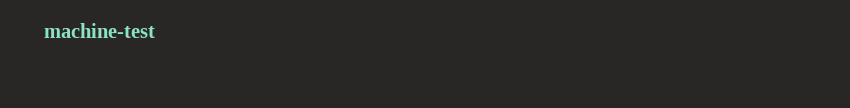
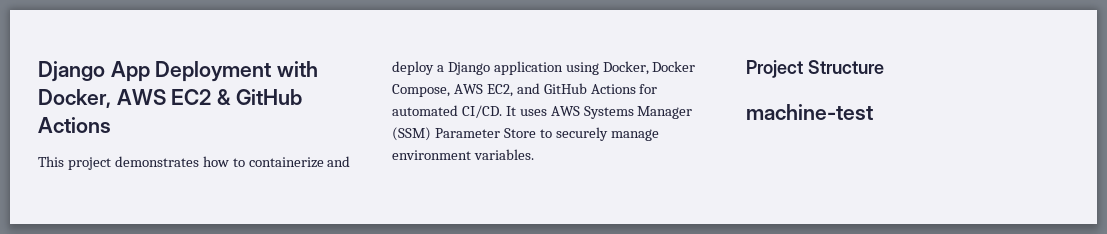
(44, 30) none -> [38,61,319,82] [38,89,302,108] [38,117,111,133] [38,156,351,170] [392,61,696,75] [392,83,658,97] [392,105,693,119] [392,127,659,141] [392,149,534,160] [746,60,884,78] Django App Deployment with Docker, AWS EC2 & GitHub Actions // This project demonstrates how to containerize and deploy a Django application using Docker, Docker Compose, AWS EC2, and GitHub Actions for automated CI/CD. It uses AWS Systems Manager (SSM) Parameter Store to securely manage environment variables. // Project Structure //

